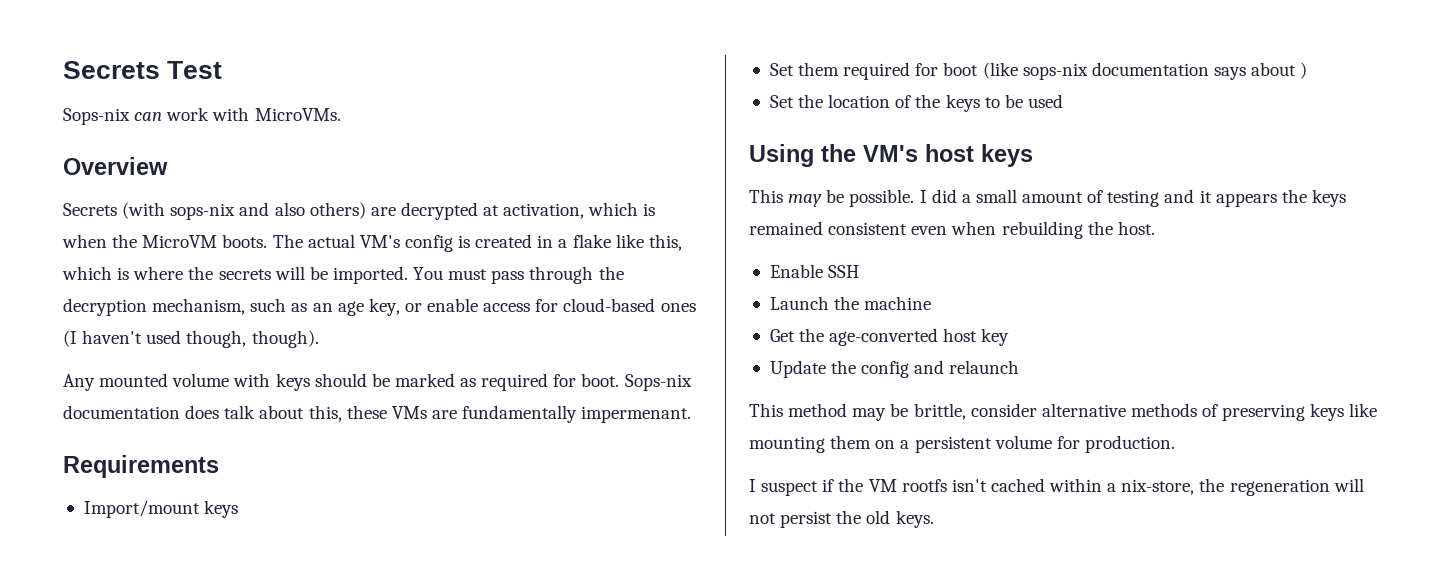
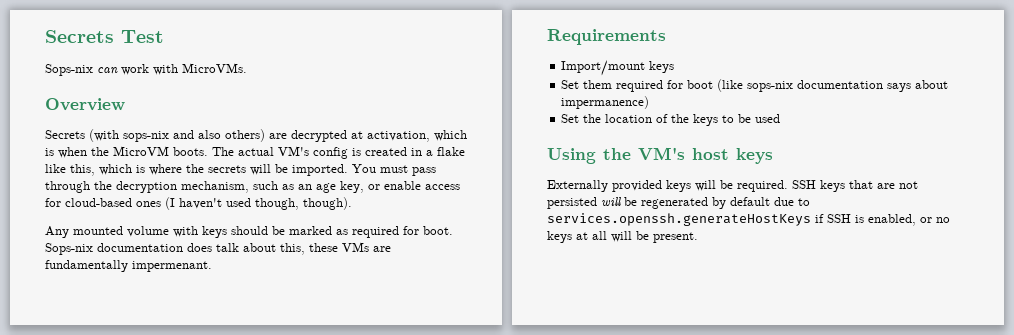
[1300,62,1308,79] ) -> [561,96,650,109] impermanence)
[749,189,1346,207] [749,221,1155,239] [769,264,860,278] [769,296,932,310] [769,328,1010,346] [769,360,1020,378] [749,403,1378,421] [749,435,1175,453] [749,478,1364,496] [749,510,934,528] This may be possible. I did a small amount of testing and it appears the keys remained consistent even when rebuilding the host. // Enable SSH // Launch the machine // Get the age-converted host key // Update the config and relaunch // This method may be brittle, consider alternative methods of preserving keys like mounting them on a persistent volume for production. // I suspect if the VM rootfs isn't cached within a nix-store, the regeneration will not persist the old keys. -> [547,180,918,192] [547,197,810,209] [547,213,950,226] [547,231,698,243] Externally provided keys will be required. SSH keys that are not persisted will be regenerated by default due to services.openssh.generateHostKeys if SSH is enabled, or no keys at all will be present.

